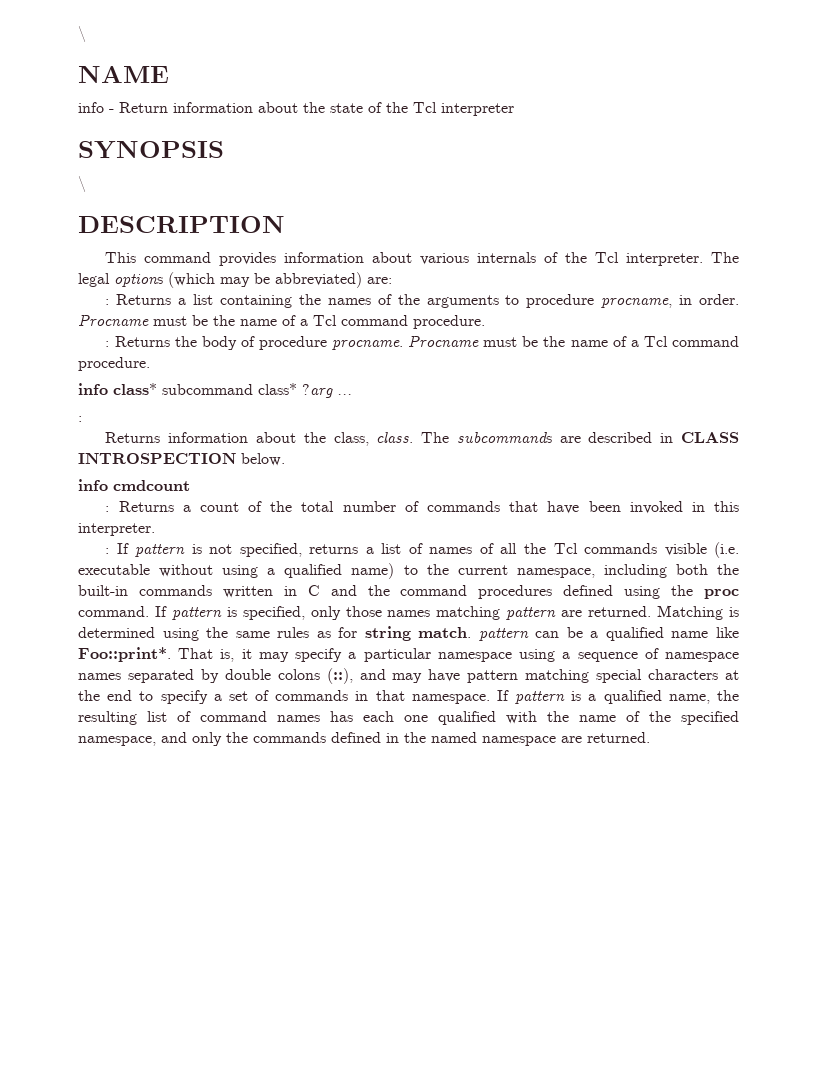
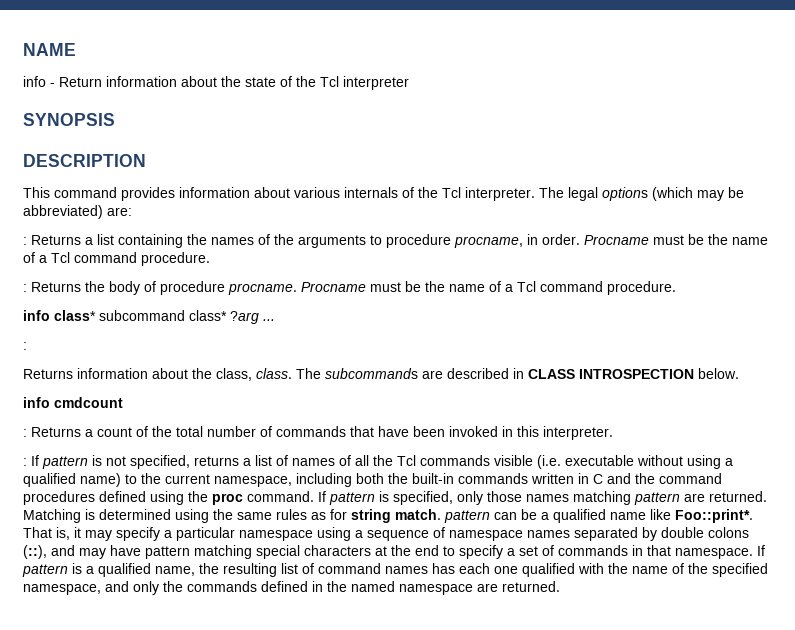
[78,26,86,42] \ // -> (23, 49) none
[78,176,86,192] // \ -> (115, 119) none

